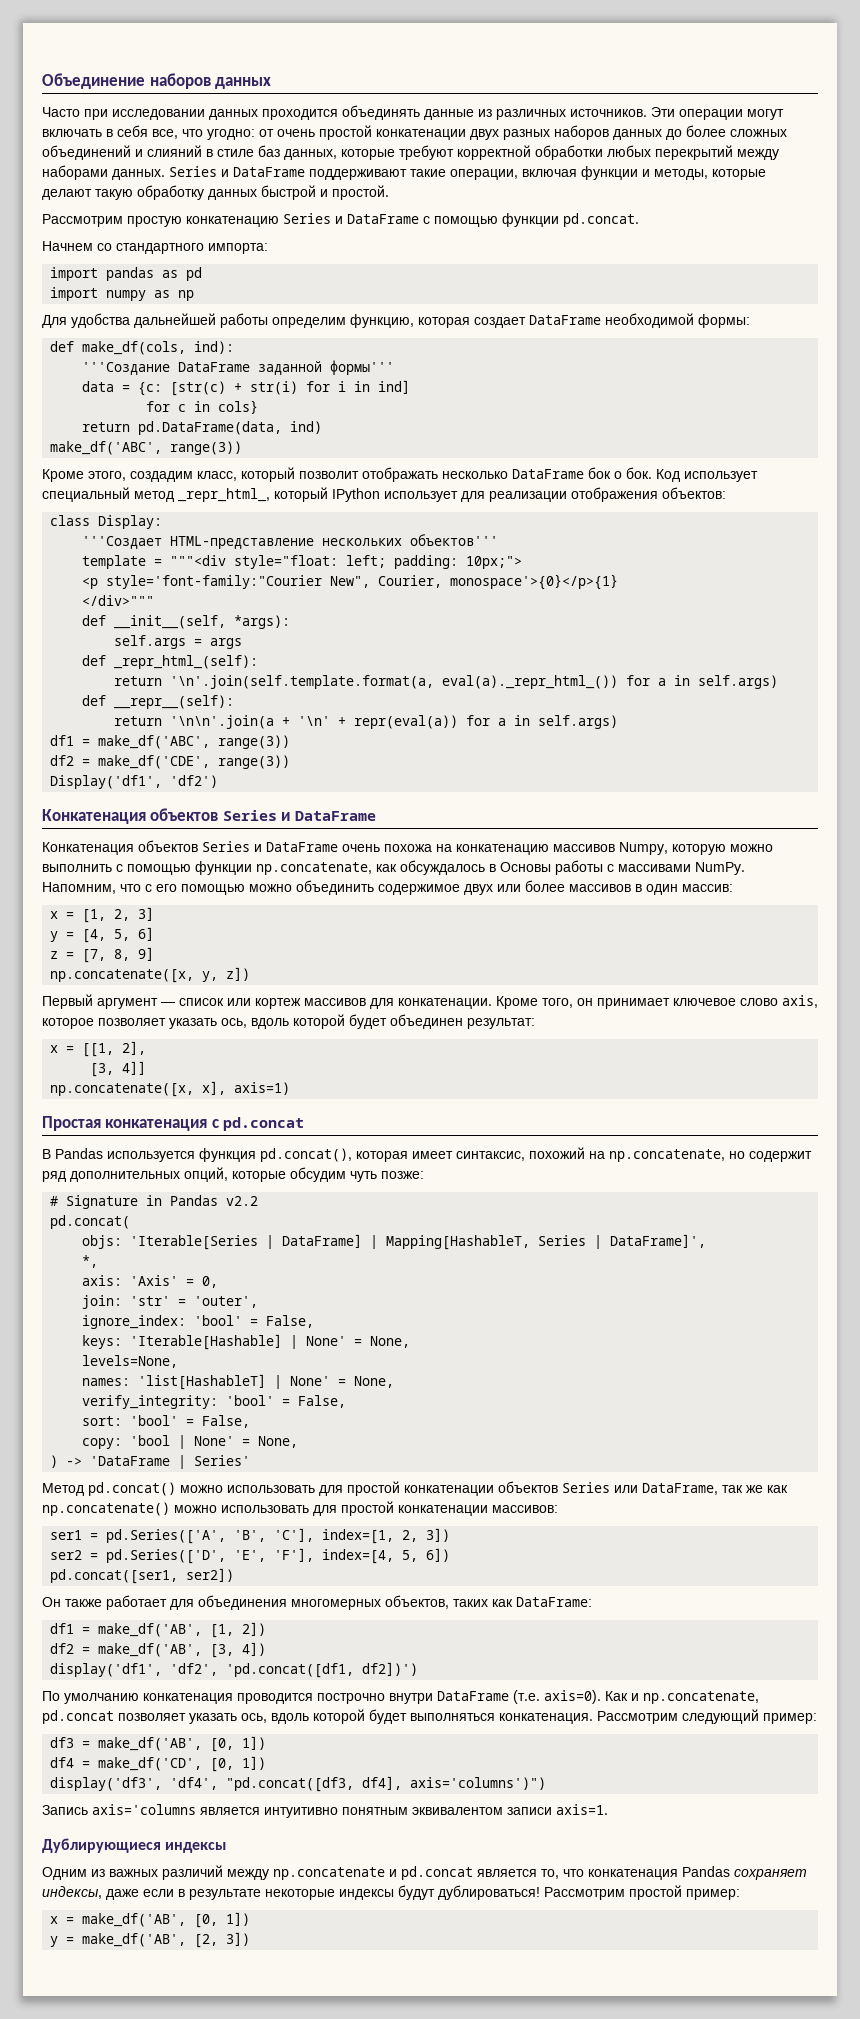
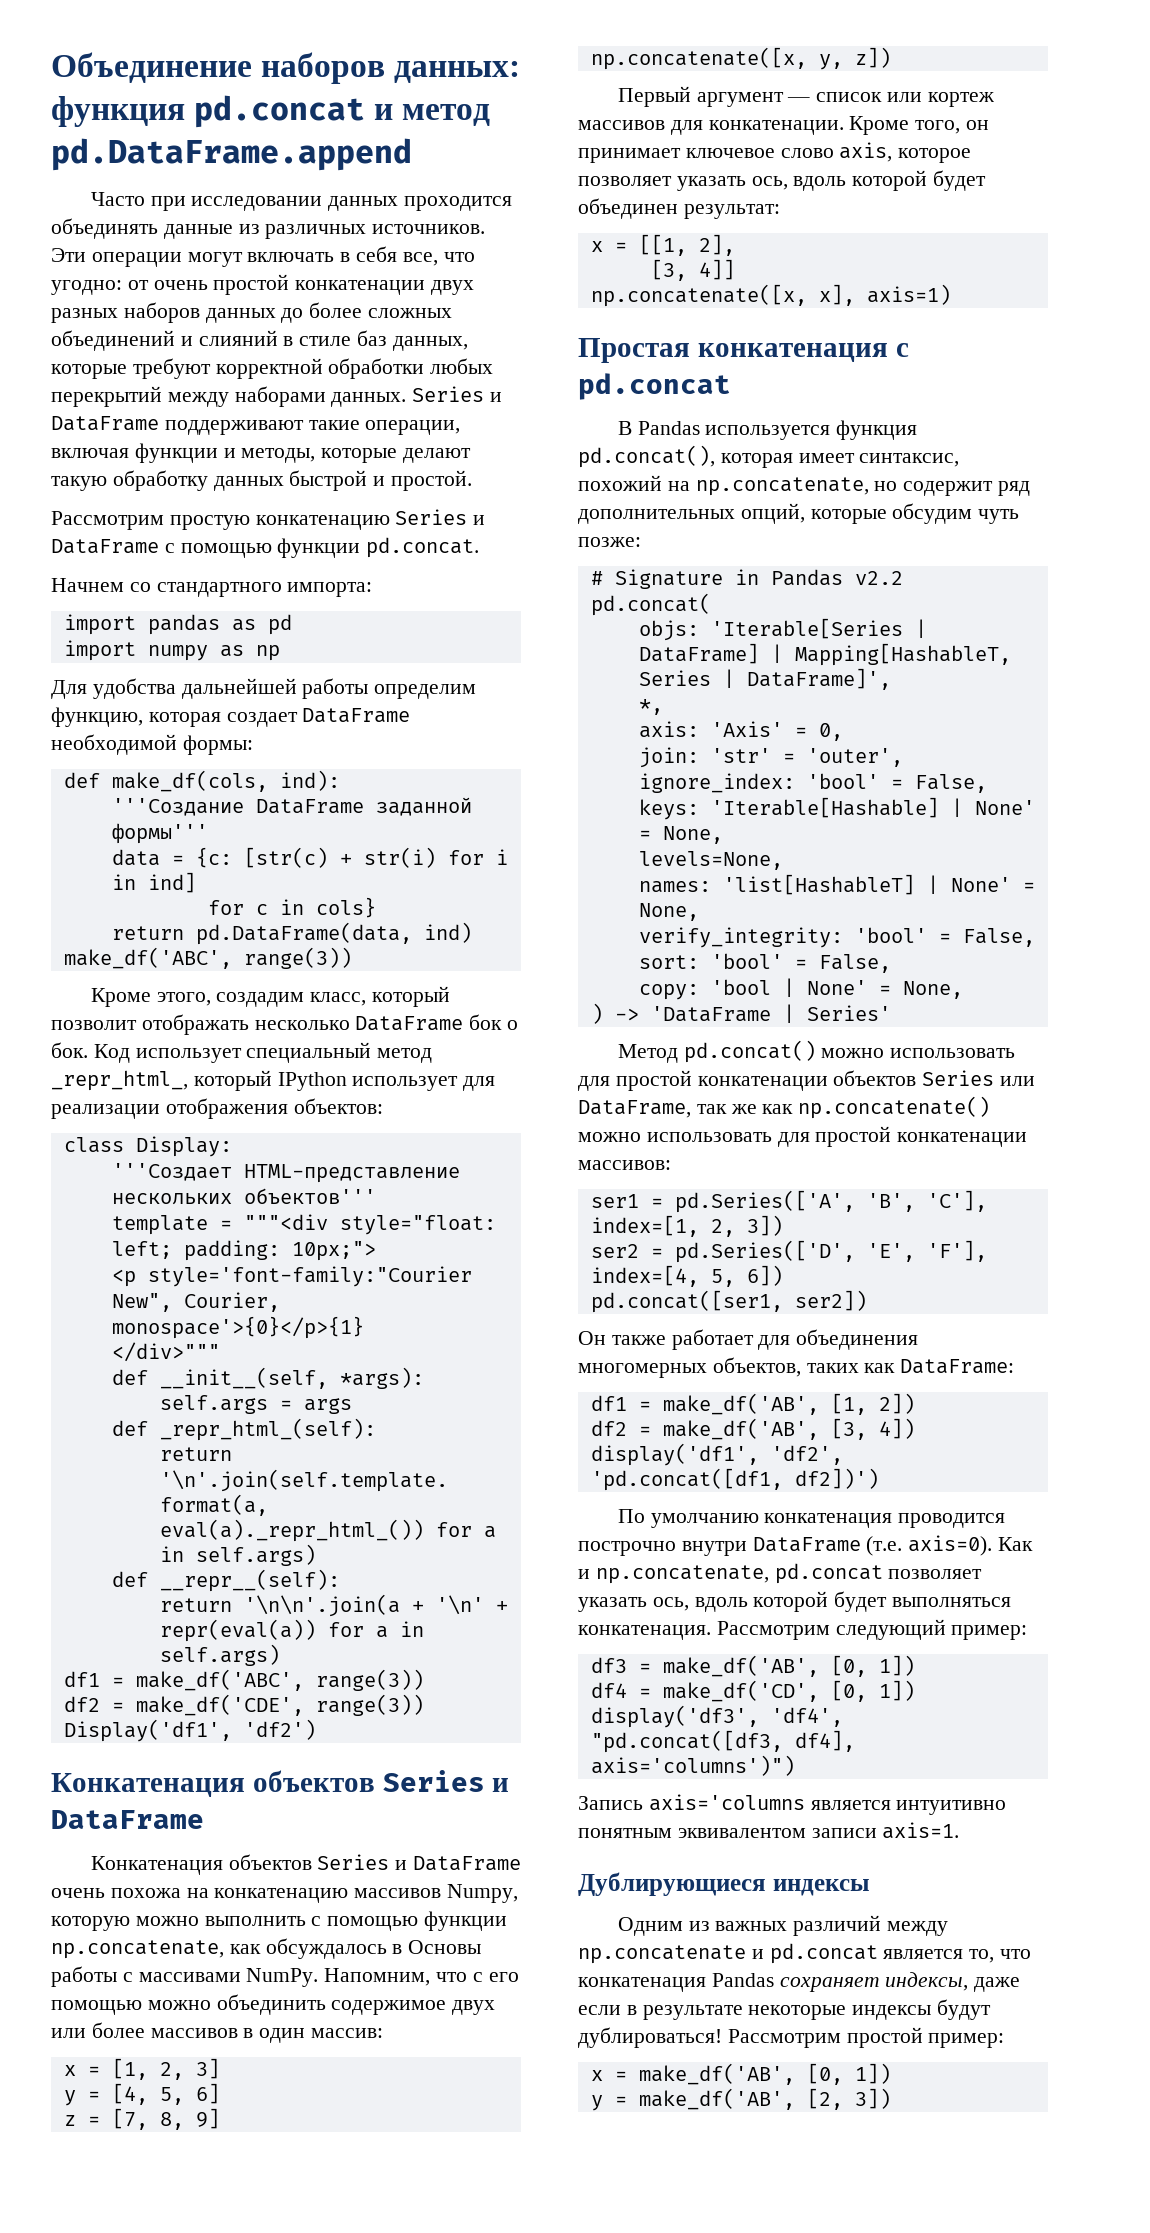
[215,77,272,89] данных -> [394,61,521,83] [51,95,491,128] [51,138,412,171] данных: функция pd.concat и метод pd.DataFrame.append

